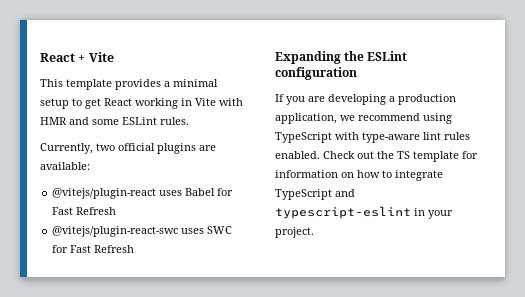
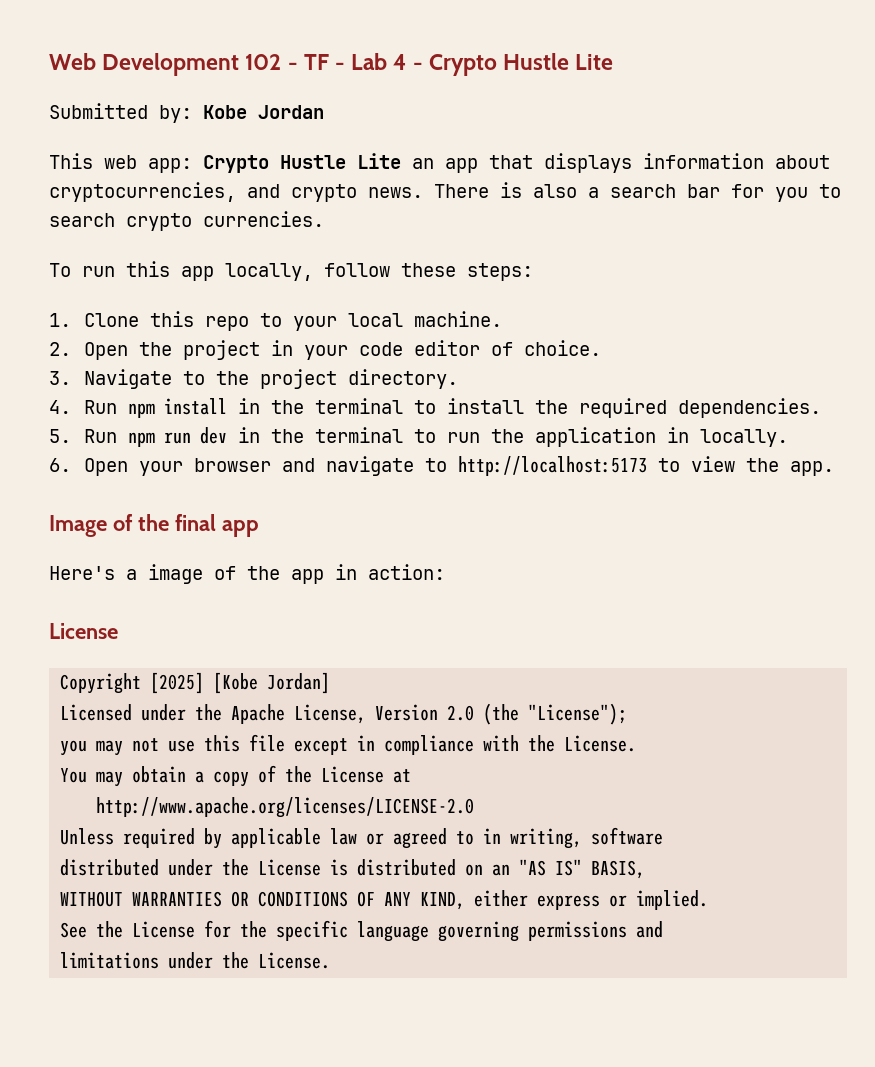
[40,52,114,62] [40,79,218,90] [40,98,243,109] [40,117,189,125] [40,143,216,154] [40,162,90,170] [52,188,234,199] [52,207,117,215] [52,226,233,237] [52,245,135,253] [275,51,408,64] [275,67,357,80] [275,94,456,105] [275,113,452,124] [275,132,470,143] [275,151,478,162] [275,170,443,181] [275,189,355,200] [275,206,453,219] [275,227,314,238] React + Vite // This template provides a minimal setup to get React working in Vite with HMR and some ESLint rules. // Currently, two official plugins are available: // @vitejs/plugin-react uses Babel for Fast Refresh // @vitejs/plugin-react-swc uses SWC for Fast Refresh // Expanding the ESLint configuration // If you are developing a production application, we recommend using TypeScript with type-aware lint rules enabled. Check out the TS template for information on how to integrate TypeScript and typescript-eslint in your project. -> [49,53,614,76] [49,103,324,123] [49,153,830,173] [49,182,841,202] [49,211,324,231] [49,261,533,281] [49,311,502,331] [49,340,601,360] [49,369,458,389] [49,398,821,418] [49,427,788,447] [49,456,834,476] [49,514,259,537] [49,564,445,584] [49,623,118,639] [60,672,331,694] [60,703,628,725] [60,734,637,756] [60,765,412,787] [96,797,475,818] [60,827,664,849] [60,859,646,879] [60,890,709,910] [60,920,664,942] [60,952,331,969] Web Development 102 - TF - Lab 4 - Crypto Hustle Lite // Submitted by: Kobe Jordan // This web app: Crypto Hustle Lite an app that displays information about cryptocurrencies, and crypto news. There is also a search bar for you to search crypto currencies. // To run this app locally, follow these steps: // 1. Clone this repo to your local machine. // 2. Open the project in your code editor of choice. // 3. Navigate to the project directory. // 4. Run npm install in the terminal to install the required dependencies. // 5. Run npm run dev in the terminal to run the application in locally. // 6. Open your browser and navigate to http://localhost:5173 to view the app. // Image of the final app // Here's a image of the app in action: // License // Copyright [2025] [Kobe Jordan] // Licensed under the Apache License, Version 2.0 (the "License"); // you may not use this file except in compliance with the License. // You may obtain a copy of the License at // http://www.apache.org/licenses/LICENSE-2.0 // Unless required by applicable law or agreed to in writing, software // distributed under the License is distributed on an "AS IS" BASIS, // WITHOUT WARRANTIES OR CONDITIONS OF ANY KIND, either express or implied. // See the License for the specific language governing permissions and // limitations under the License.

